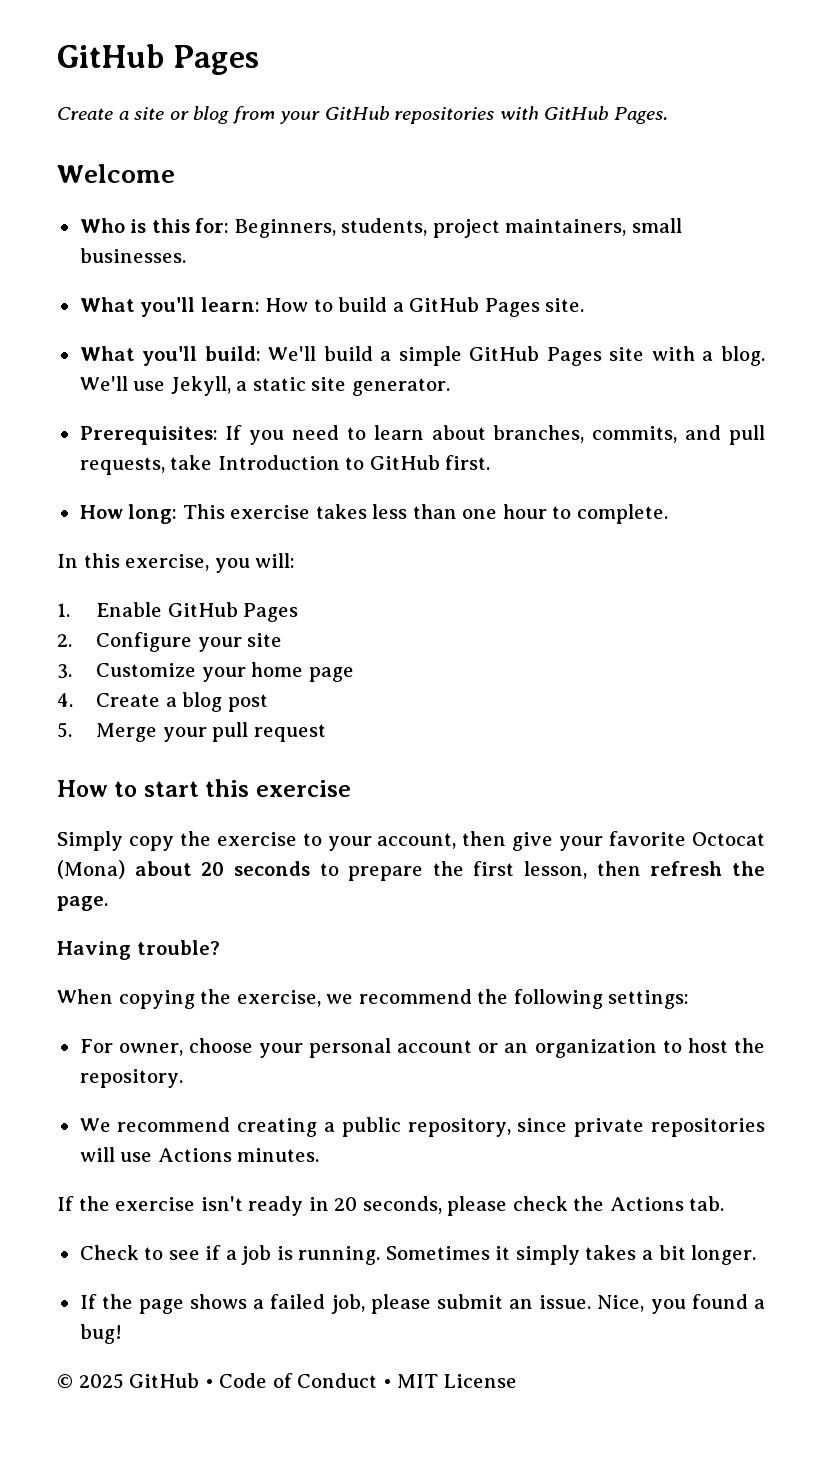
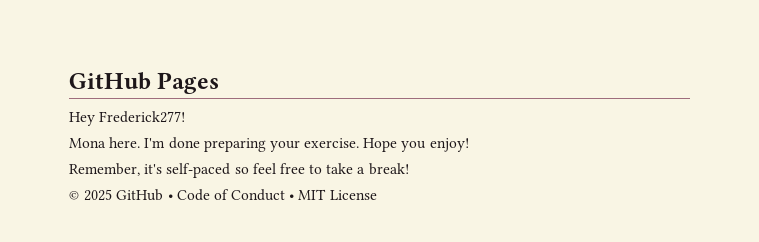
[57,44,259,75] [57,106,668,124] [57,164,175,183] [79,218,682,238] [79,248,186,263] [79,297,585,317] [79,346,766,366] [79,376,450,396] [79,425,766,445] [79,455,491,475] [79,504,668,524] [57,553,296,573] [57,602,299,622] [57,632,283,652] [57,662,354,682] [57,692,268,712] [57,722,326,742] [57,779,351,797] [57,831,765,851] [57,860,765,881] [57,896,108,911] [57,940,220,960] [57,989,690,1009] [79,1038,765,1058] [79,1069,183,1088] [79,1117,766,1137] [79,1147,320,1162] [57,1196,725,1216] [79,1245,757,1265] [79,1294,765,1314] [79,1324,122,1344] GitHub Pages // Create a site or blog from your GitHub repositories with GitHub Pages. // Welcome // Who is this for: Beginners, students, project maintainers, small businesses. // What you'll learn: How to build a GitHub Pages site. // What you'll build: We'll build a simple GitHub Pages site with a blog. We'll use Jekyll, a static site generator. // Prerequisites: If you need to learn about branches, commits, and pull requests, take Introduction to GitHub first. // How long: This exercise takes less than one hour to complete. // In this exercise, you will: // 1. Enable GitHub Pages // 2. Configure your site // 3. Customize your home page // 4. Create a blog post // 5. Merge your pull request // How to start this exercise // Simply copy the exercise to your account, then give your favorite Octocat (Mona) about 20 seconds to prepare the first lesson, then refresh the page. // Having trouble? // When copying the exercise, we recommend the following settings: // For owner, choose your personal account or an organization to host the repository. // We recommend creating a public repository, since private repositories will use Actions minutes. // If the exercise isn't ready in 20 seconds, please check the Actions tab. // Check to see if a job is running. Sometimes it simply takes a bit longer. // If the page shows a failed job, please submit an issue. Nice, you found a bug! -> [69,72,220,94] [69,111,186,126] [69,137,469,152] [69,163,409,178] GitHub Pages // Hey Frederick277! // Mona here. I'm done preparing your exercise. Hope you enjoy! // Remember, it's self-paced so feel free to take a break!

